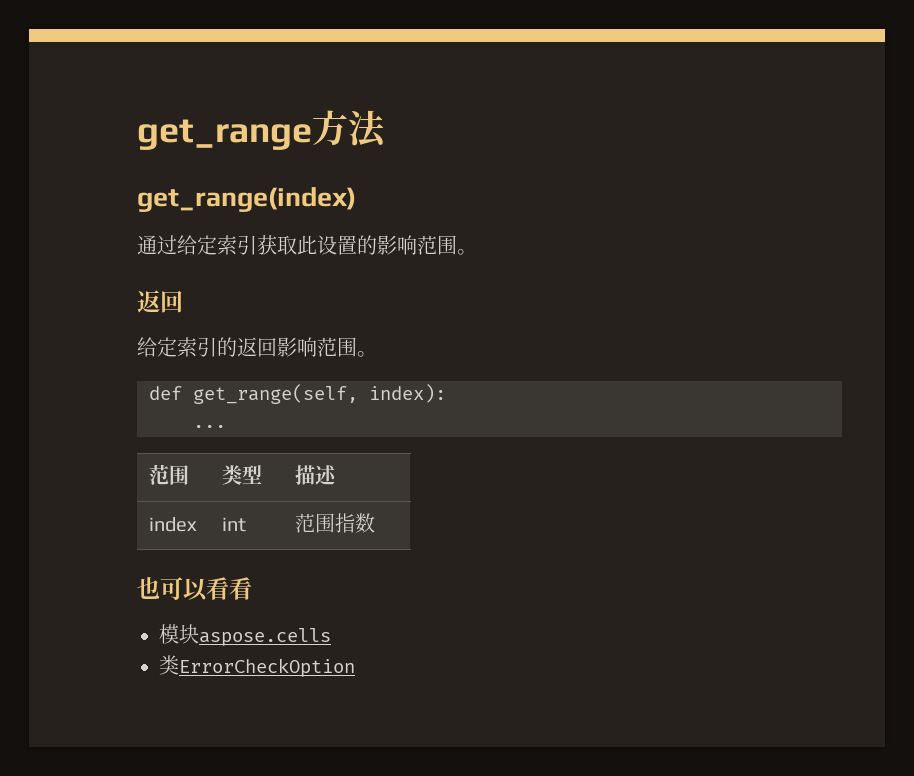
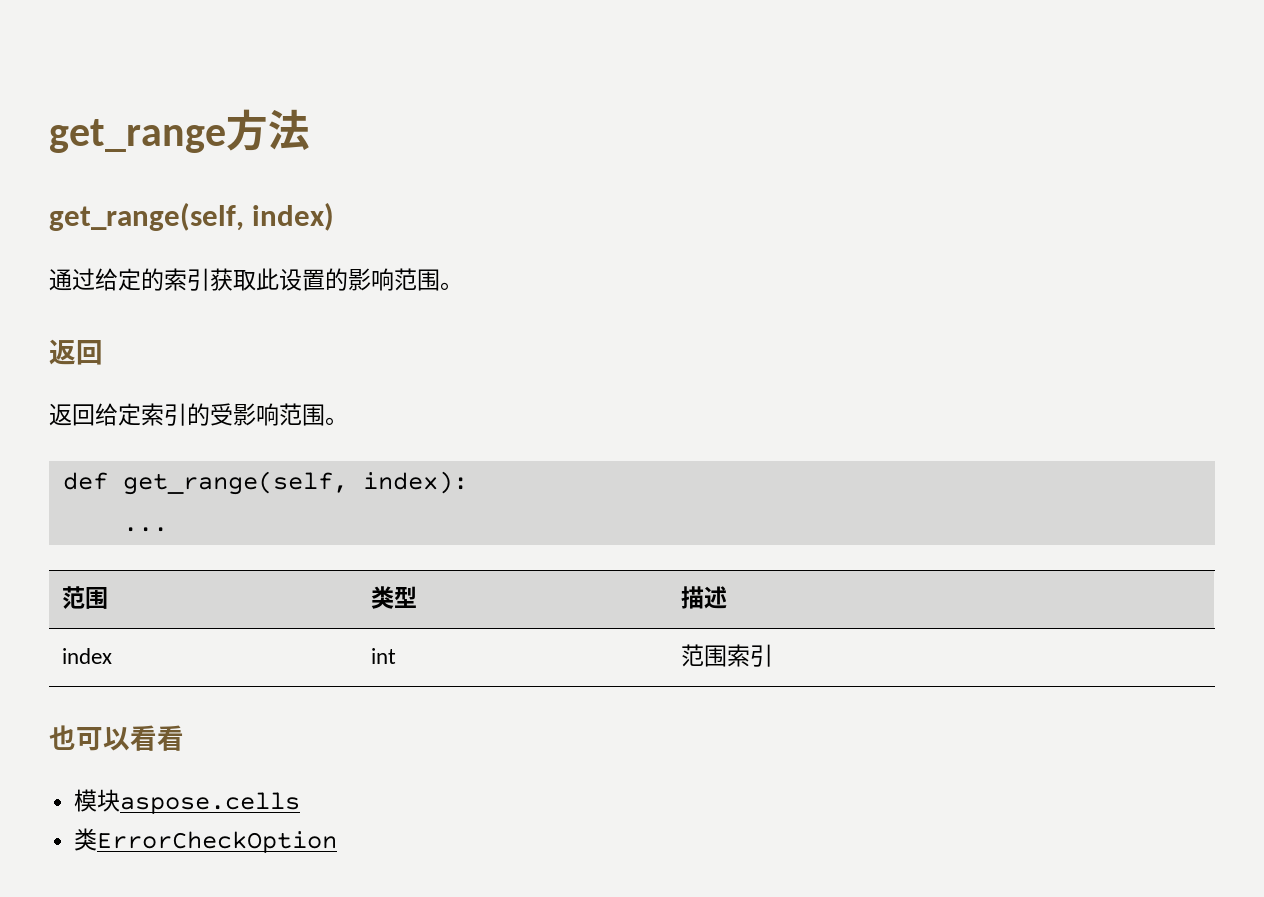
[137,187,356,212] get_range(index) -> [49,202,335,231] get_range(self, index)
(217, 245) none -> [141,268,164,291] 的
(183, 301) none -> [49,403,95,426] 返回
[237,337,277,357] 返回 -> [210,403,233,426] 受
[335,513,376,533] 指数 -> [727,644,774,667] 索引

